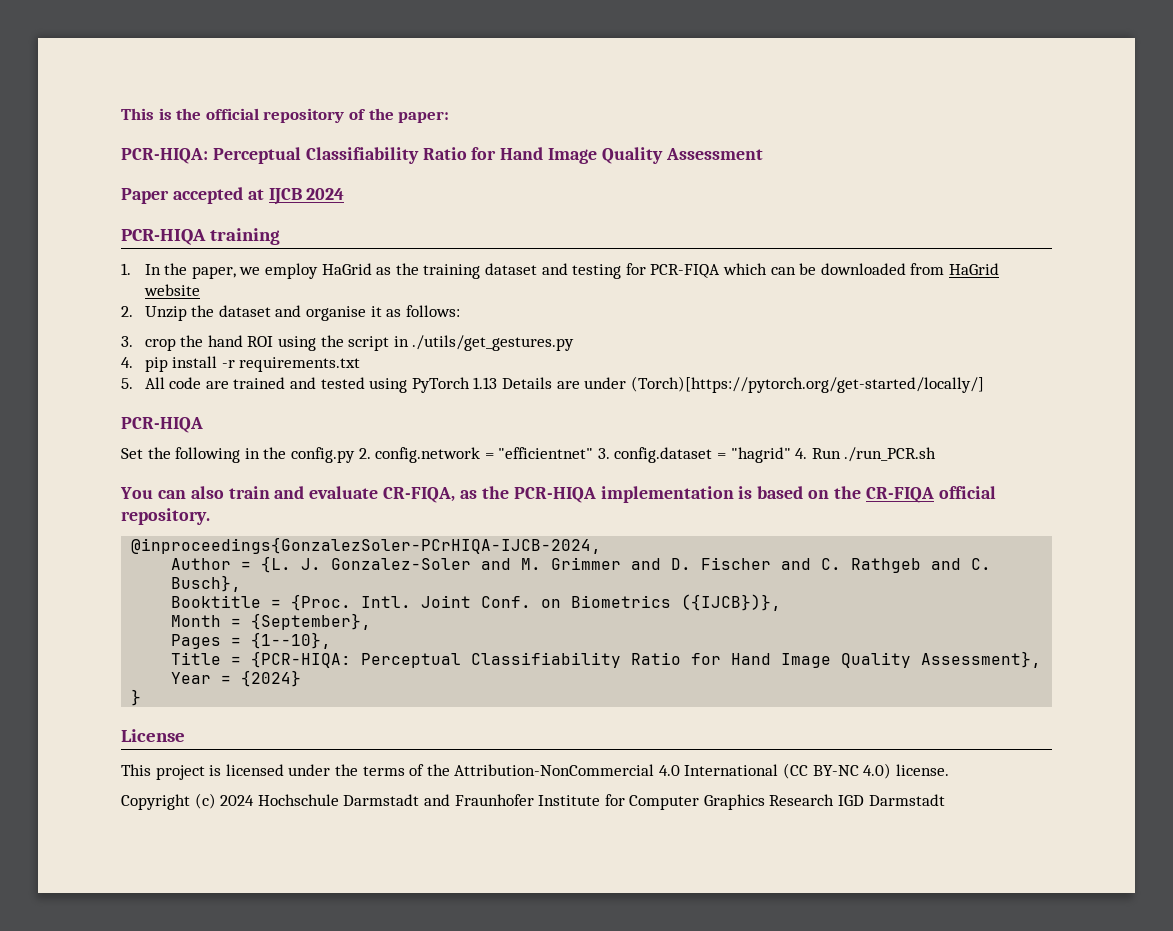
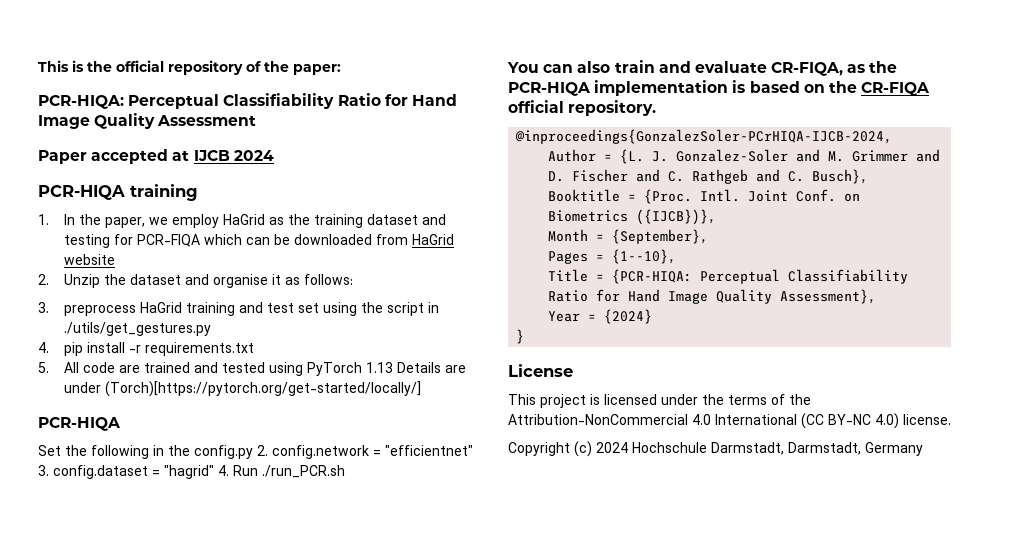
[144,335,274,351] crop the hand ROI -> [63,302,319,316] preprocess HaGrid training and test set
[343,794,945,810] Darmstadt and Fraunhofer Institute for Computer Graphics Research IGD Darmstadt -> [711,442,923,456] Darmstadt, Darmstadt, Germany

